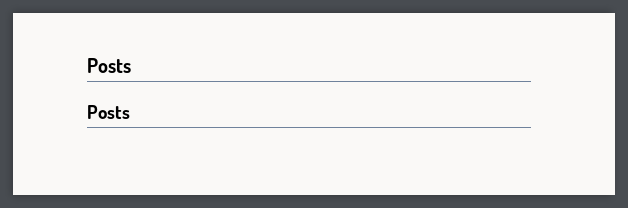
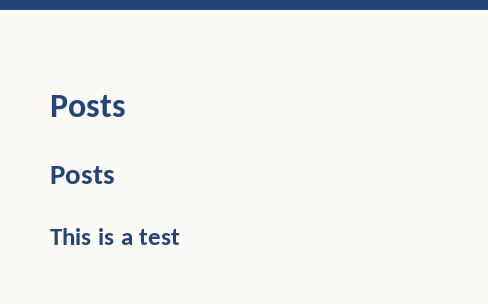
(130, 112) none -> [50,228,181,245] // This is a test

